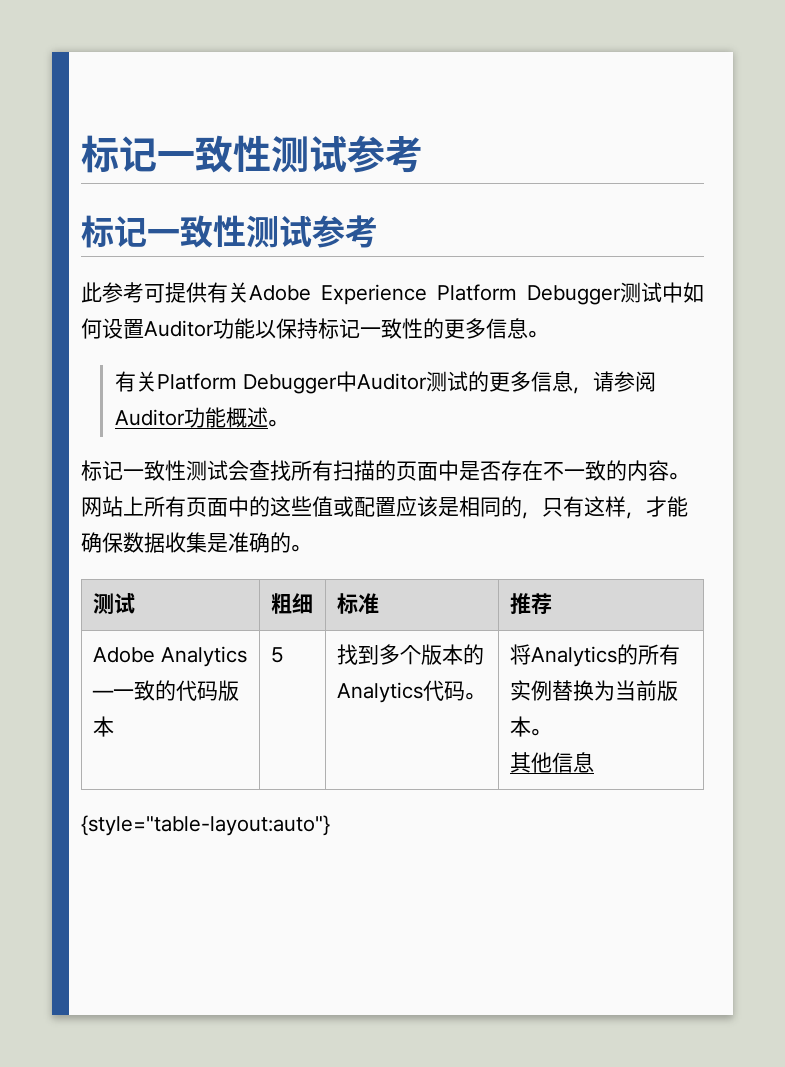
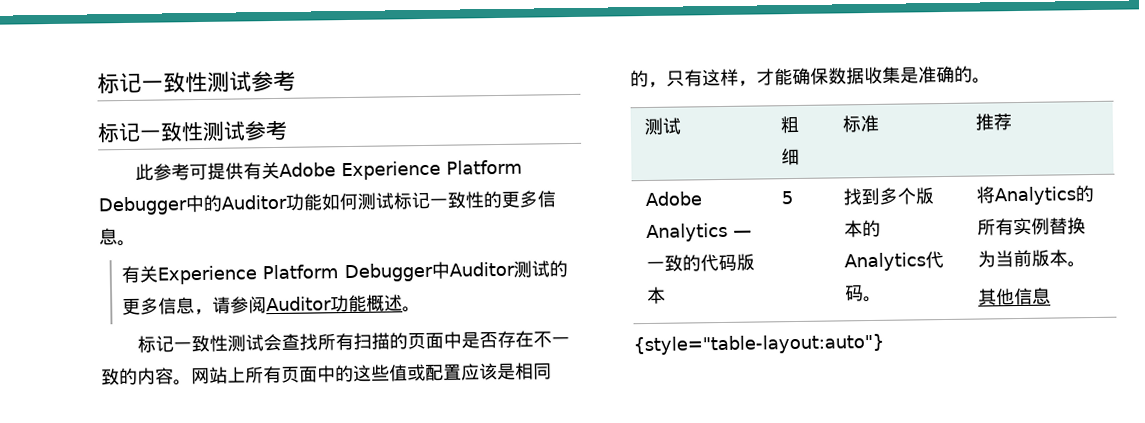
[620,282,704,303] [81,318,318,339] 测试中如何设置Auditor功能以保持 -> [185,192,394,213] 中的Auditor功能如何测试
(157, 381) none -> [157,265,258,285] Experience

